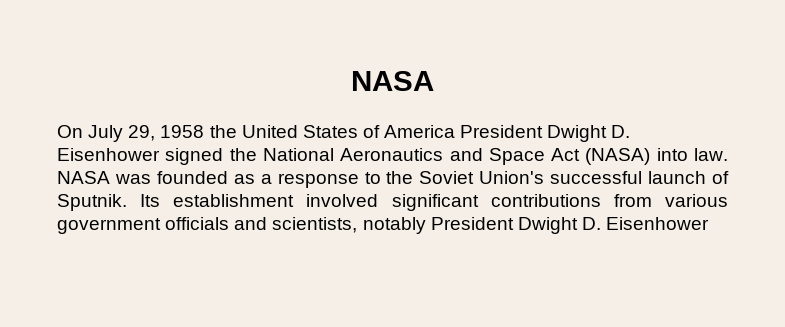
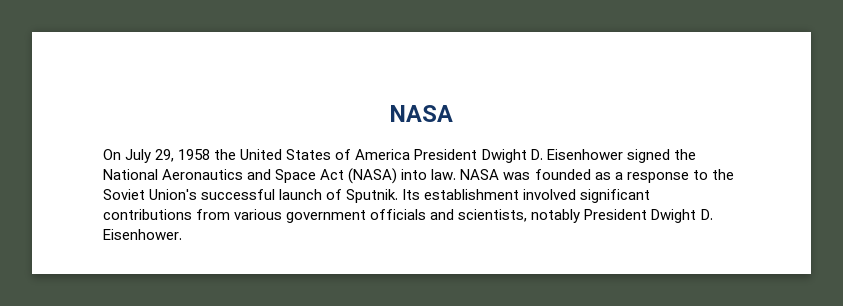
[606,217,710,230] Eisenhower -> [103,229,182,240] Eisenhower.

